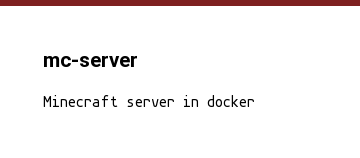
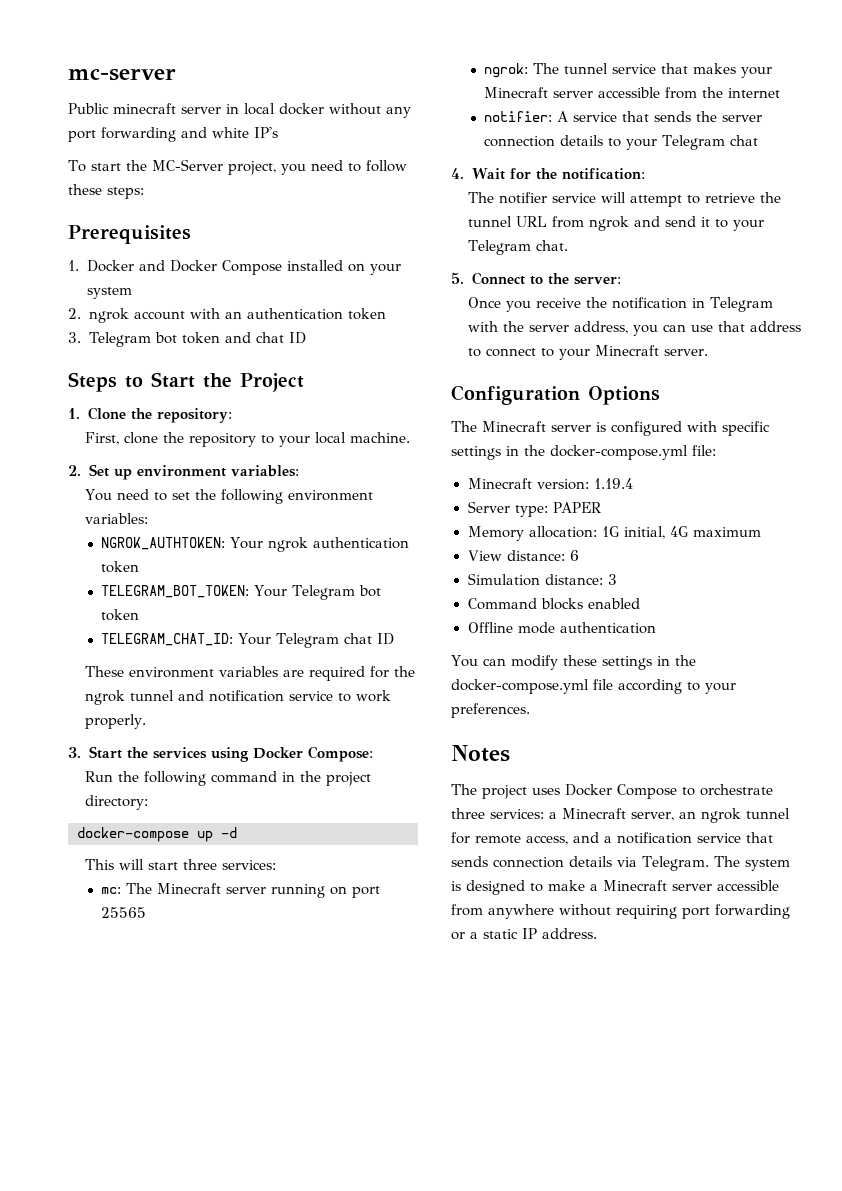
[43,95,255,107] Minecraft server in docker -> [68,103,411,118] [68,127,278,142] [68,159,407,175] [68,184,144,199] [68,225,191,244] [68,260,401,275] [86,287,132,299] [68,308,386,323] [68,332,307,347] [68,372,304,392] [68,407,232,423] [84,432,410,447] [68,464,299,480] [84,489,373,504] [84,513,148,524] [101,537,410,552] [101,561,140,573] [101,585,382,600] [101,609,140,621] [101,633,395,648] [84,666,415,681] [84,690,391,705] [84,714,146,729] [68,746,373,762] [84,771,371,786] [84,795,148,810] [77,827,237,842] [84,859,276,870] [101,883,381,898] [101,907,147,918] [484,63,773,78] [484,87,781,99] [484,111,763,122] [484,135,759,150] [451,168,646,180] [467,192,781,207] [467,216,764,231] [467,240,568,255] [451,272,621,285] [467,297,773,312] [467,321,801,336] [467,345,708,360] [451,385,660,405] [451,421,770,436] [451,445,716,460] [467,478,633,490] [467,501,602,517] [467,526,761,541] [467,550,579,561] [467,573,617,586] [467,598,640,610] [467,622,656,634] [451,655,696,670] [451,679,736,694] [451,703,530,718] [451,745,510,762] [451,784,773,799] [451,808,790,823] [451,832,773,845] [451,856,790,871] [451,880,779,895] [451,904,790,919] [451,928,597,940] Public minecraft server in local docker without any port forwarding and white IP's // To start the MC-Server project, you need to follow these steps: // Prerequisites // 1. Docker and Docker Compose installed on your system // 2. ngrok account with an authentication token // 3. Telegram bot token and chat ID // Steps to Start the Project // 1. Clone the repository: // First, clone the repository to your local machine. // 2. Set up environment variables: // You need to set the following environment variables: // NGROK_AUTHTOKEN: Your ngrok authentication token // TELEGRAM_BOT_TOKEN: Your Telegram bot token // TELEGRAM_CHAT_ID: Your Telegram chat ID // These environment variables are required for the ngrok tunnel and notification service to work properly. // 3. Start the services using Docker Compose: // Run the following command in the project directory: // docker-compose up -d // This will start three services: // mc: The Minecraft server running on port 25565 // ngrok: The tunnel service that makes your Minecraft server accessible from the internet // notifier: A service that sends the server connection details to your Telegram chat // 4. Wait for the notification: // The notifier service will attempt to retrieve the tunnel URL from ngrok and send it to your Telegram chat. // 5. Connect to the server: // Once you receive the notification in Telegram with the server address, you can use that address to connect to your Minecraft server. // Configuration Options // The Minecraft server is configured with specific settings in the docker-compose.yml file: // Minecraft version: 1.19.4 // Server type: PAPER // Memory allocation: 1G initial, 4G maximum // View distance: 6 // Simulation distance: 3 // Command blocks enabled // Offline mode authentication // You can modify these settings in the docker-compose.yml file according to your preferences. // Notes // The project uses Docker Compose to orchestrate three services: a Minecraft server, an ngrok tunnel for remote access, and a notification service that sends connection details via Telegram. The system is designed to make a Minecraft server accessible from anywhere without requiring port forwarding or a static IP address.

